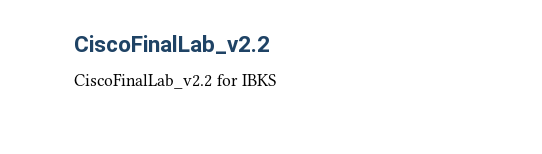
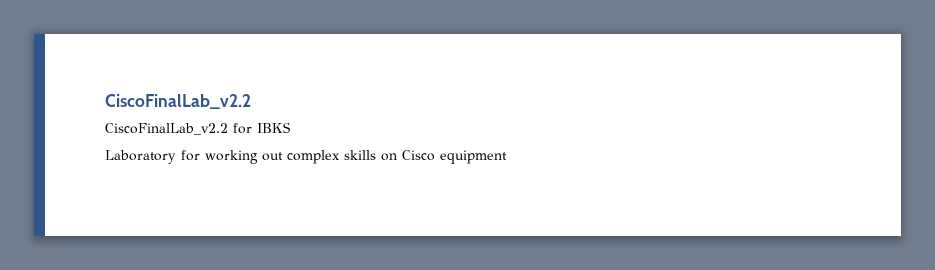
(277, 80) none -> [105,150,507,164] // Laboratory for working out complex skills on Cisco equipment

